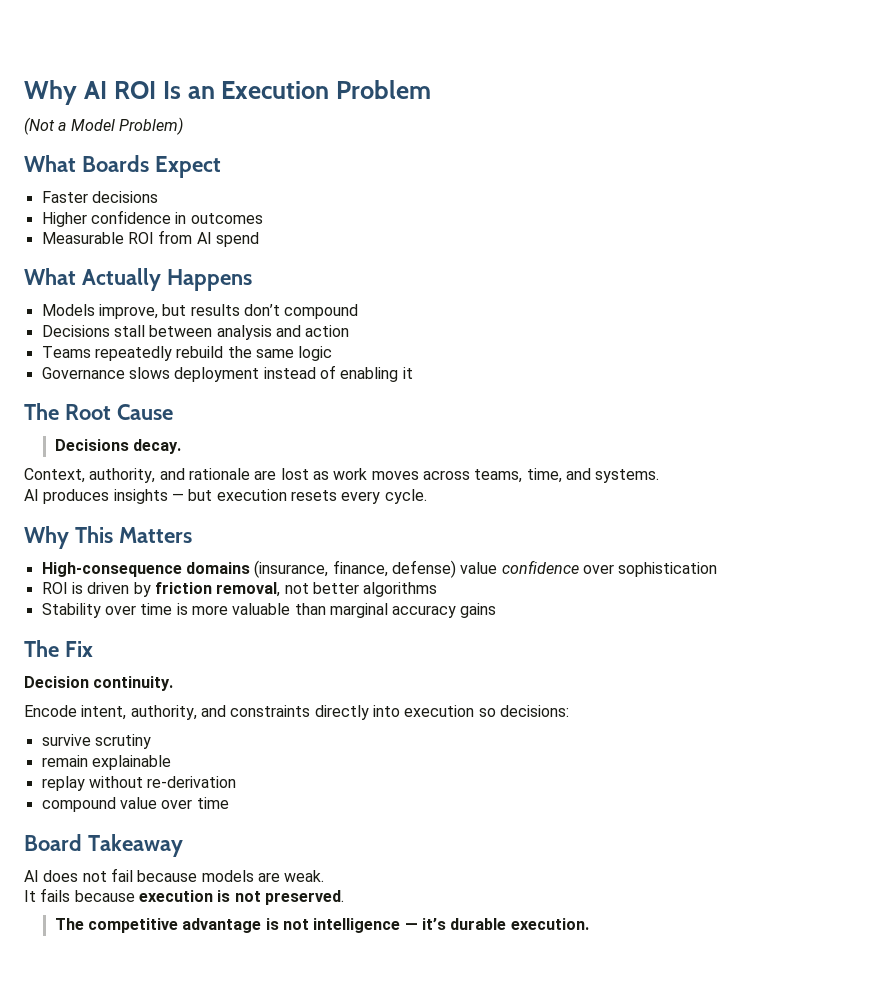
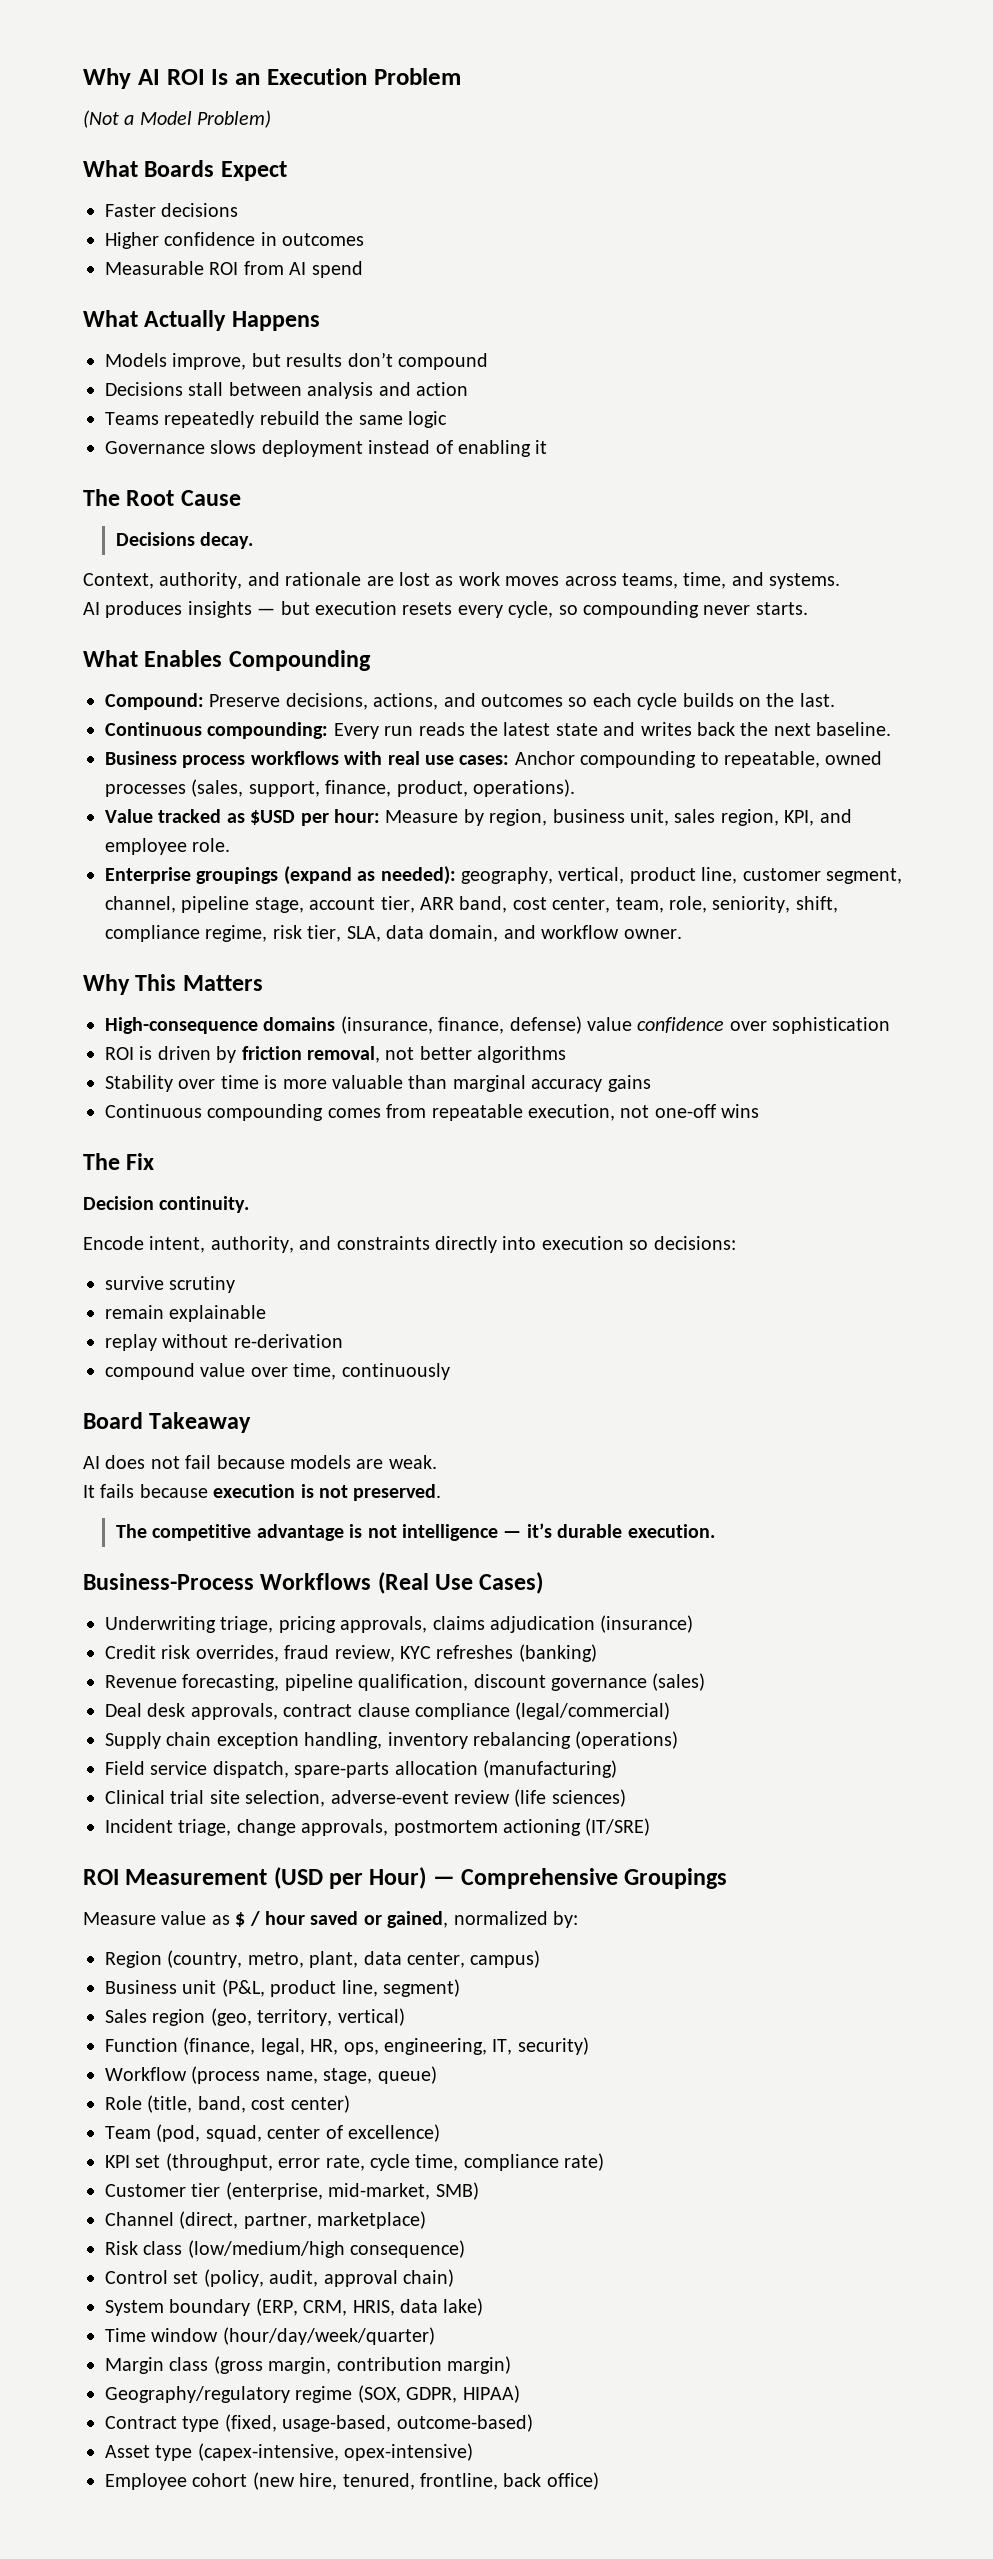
[384,489,427,504] cycle. -> [508,601,808,618] [83,650,371,671] [105,693,835,710] [105,722,892,739] [105,751,883,768] [105,779,575,797] [105,809,852,826] [105,838,231,855] [105,866,902,885] [105,896,838,913] [105,925,682,942] cycle, so compounding never starts. // What Enables Compounding // Compound: Preserve decisions, actions, and outcomes so each cycle builds on the last. // Continuous compounding: Every run reads the latest state and writes back the next baseline. // Business process workflows with real use cases: Anchor compounding to repeatable, owned processes (sales, support, finance, product, operations). // Value tracked as $USD per hour: Measure by region, business unit, sales region, KPI, and employee role. // Enterprise groupings (expand as needed): geography, vertical, product line, customer segment, channel, pipeline stage, account tier, ARR band, cost center, team, role, seniority, shift, compliance regime, risk tier, SLA, data domain, and workflow owner.
(497, 610) none -> [105,1104,760,1121] // Continuous compounding comes from repeatable execution, not one-off wins
[196,797,229,809] time -> [293,1363,450,1380] time, continuously
(589, 924) none -> [83,1572,544,1594] [105,1615,694,1633] [105,1644,597,1662] [105,1673,706,1691] [105,1702,671,1720] [105,1731,679,1749] [105,1760,617,1778] [105,1789,626,1807] [105,1818,651,1836] [83,1867,728,1889] [83,1911,578,1928] [105,1950,541,1968] [105,1979,460,1997] [105,2008,405,2026] [105,2037,589,2055] [105,2066,437,2084] [105,2095,350,2113] [105,2124,440,2142] [105,2153,605,2171] [105,2182,479,2200] [105,2211,427,2229] [105,2240,466,2258] [105,2269,454,2287] [105,2298,484,2316] [105,2327,435,2345] [105,2356,511,2374] [105,2385,520,2403] [105,2414,533,2432] [105,2443,474,2461] [105,2472,599,2490] // Business-Process Workflows (Real Use Cases) // Underwriting triage, pricing approvals, claims adjudication (insurance) // Credit risk overrides, fraud review, KYC refreshes (banking) // Revenue forecasting, pipeline qualification, discount governance (sales) // Deal desk approvals, contract clause compliance (legal/commercial) // Supply chain exception handling, inventory rebalancing (operations) // Field service dispatch, spare-parts allocation (manufacturing) // Clinical trial site selection, adverse-event review (life sciences) // Incident triage, change approvals, postmortem actioning (IT/SRE) // ROI Measurement (USD per Hour) — Comprehensive Groupings // Measure value as $ / hour saved or gained, normalized by: // Region (country, metro, plant, data center, campus) // Business unit (P&L, product line, segment) // Sales region (geo, territory, vertical) // Function (finance, legal, HR, ops, engineering, IT, security) // Workflow (process name, stage, queue) // Role (title, band, cost center) // Team (pod, squad, center of excellence) // KPI set (throughput, error rate, cycle time, compliance rate) // Customer tier (enterprise, mid-market, SMB) // Channel (direct, partner, marketplace) // Risk class (low/medium/high consequence) // Control set (policy, audit, approval chain) // System boundary (ERP, CRM, HRIS, data lake) // Time window (hour/day/week/quarter) // Margin class (gross margin, contribution margin) // Geography/regulatory regime (SOX, GDPR, HIPAA) // Contract type (fixed, usage-based, outcome-based) // Asset type (capex-intensive, opex-intensive) // Employee cohort (new hire, tenured, frontline, back office)

